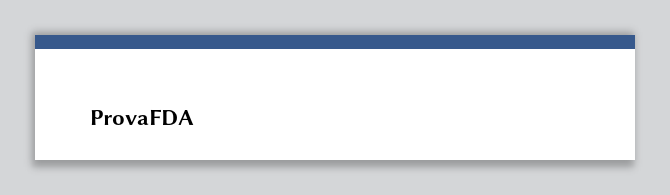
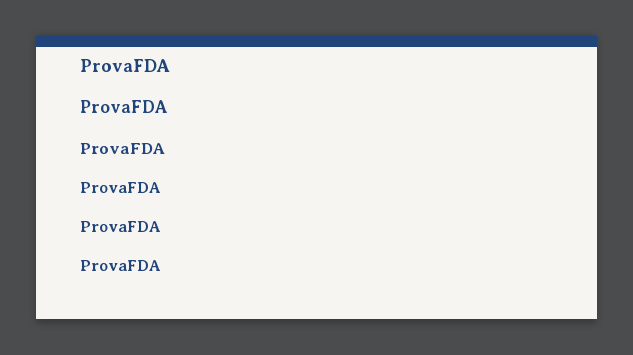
[90,109,194,126] ProvaFDA -> [80,59,170,72] [80,100,168,113] [80,143,165,154] [80,182,161,193] [80,221,161,232] [80,260,161,271] ProvaFDA // ProvaFDA // ProvaFDA // ProvaFDA // ProvaFDA // ProvaFDA

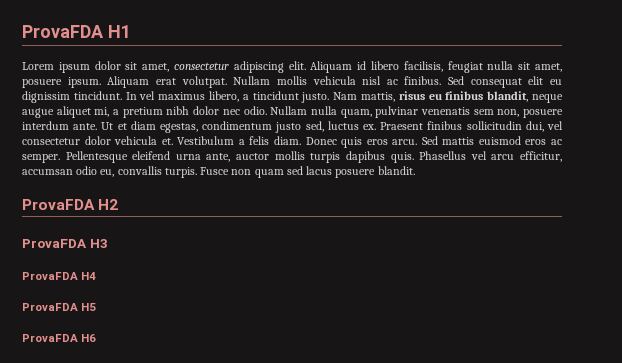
[80,59,170,72] [80,100,168,113] [80,143,165,154] [80,182,161,193] [80,221,161,232] [80,260,161,271] ProvaFDA // ProvaFDA // ProvaFDA // ProvaFDA // ProvaFDA // ProvaFDA -> [22,25,131,38] [22,61,563,73] [22,76,563,88] [22,91,564,103] [22,106,563,118] [22,121,563,133] [22,136,562,148] [22,151,563,163] [22,166,415,178] [22,199,119,210] [22,239,108,248] [22,272,97,280] [22,303,97,311] [22,334,97,342] ProvaFDA H1 // Lorem ipsum dolor sit amet, consectetur adipiscing elit. Aliquam id libero facilisis, feugiat nulla sit amet, posuere ipsum. Aliquam erat volutpat. Nullam mollis vehicula nisl ac finibus. Sed consequat elit eu dignissim tincidunt. In vel maximus libero, a tincidunt justo. Nam mattis, risus eu finibus blandit, neque augue aliquet mi, a pretium nibh dolor nec odio. Nullam nulla quam, pulvinar venenatis sem non, posuere interdum ante. Ut et diam egestas, condimentum justo sed, luctus ex. Praesent finibus sollicitudin dui, vel consectetur dolor vehicula et. Vestibulum a felis diam. Donec quis eros arcu. Sed mattis euismod eros ac semper. Pellentesque eleifend urna ante, auctor mollis turpis dapibus quis. Phasellus vel arcu efficitur, accumsan odio eu, convallis turpis. Fusce non quam sed lacus posuere blandit. // ProvaFDA H2 // ProvaFDA H3 // ProvaFDA H4 // ProvaFDA H5 // ProvaFDA H6

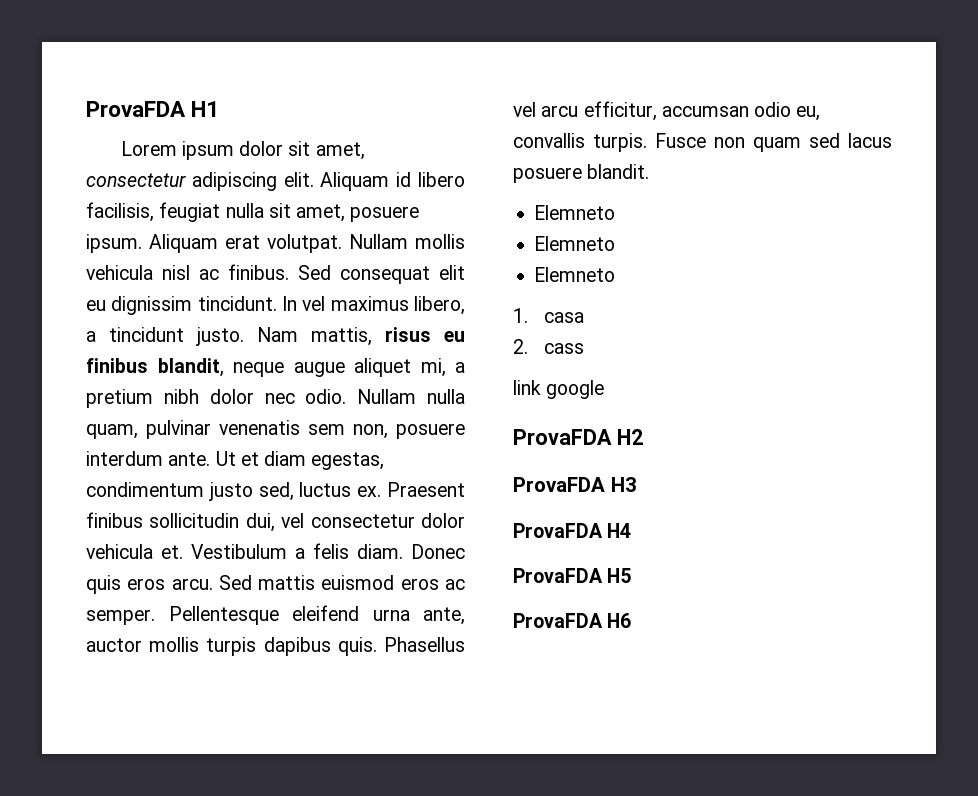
(415, 170) none -> [534,205,616,220] [534,236,616,251] [534,267,616,282] [513,308,584,323] [513,339,584,354] [513,380,605,399] // Elemneto // Elemneto // Elemneto // 1. casa // 2. cass // link google

